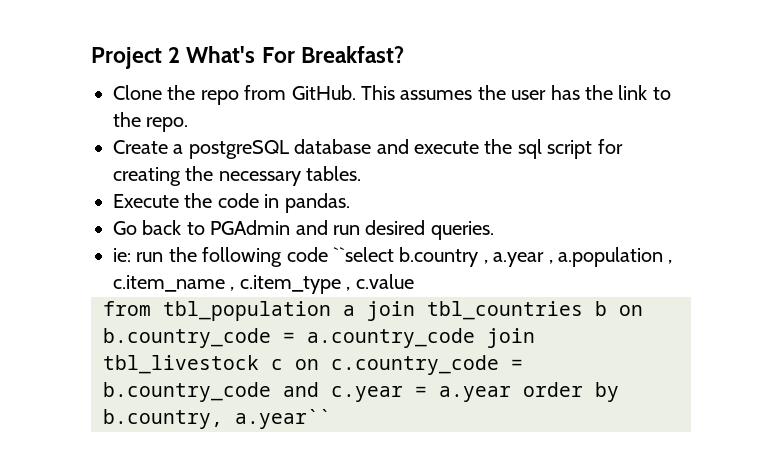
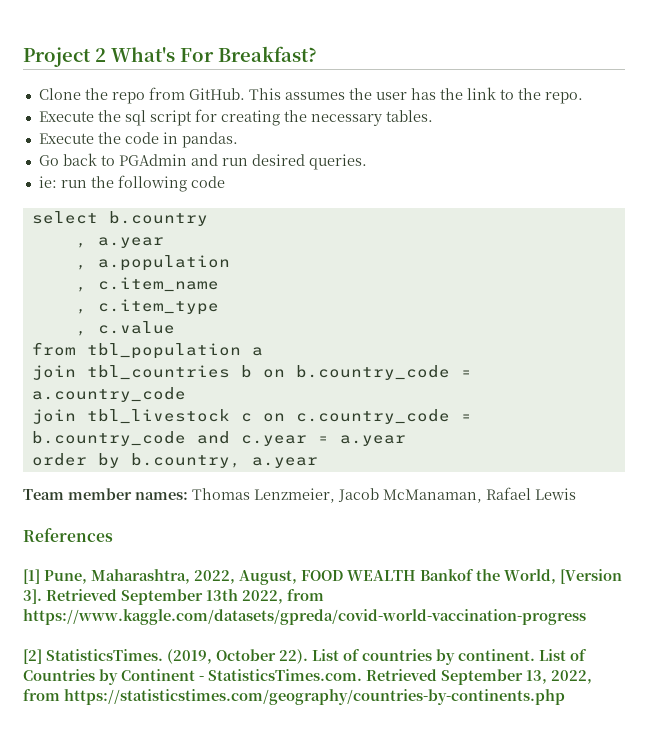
[113,139,479,159] Create a postgreSQL database and execute -> [38,111,94,122] Execute
[333,247,394,262] ``select -> [31,211,98,224] // select
(479, 257) none -> (208, 218) //
(545, 259) none -> (164, 242) //
(663, 257) none -> (230, 263) //
(225, 283) none -> (219, 284) //
(341, 284) none -> (219, 307) //
(355, 310) none -> (263, 351) //
(475, 338) none -> (186, 394) //
(511, 394) none -> (406, 440) //
[235,409,331,429] a.year`` -> [251,457,318,468] [23,487,576,503] [23,528,113,542] [23,569,622,585] [23,589,324,605] [23,609,586,625] [23,649,587,665] [23,669,592,685] [23,689,565,705] a.year // Team member names: Thomas Lenzmeier, Jacob McManaman, Rafael Lewis // References // [1] Pune, Maharashtra, 2022, August, FOOD WEALTH Bankof the World, [Version 3]. Retrieved September 13th 2022, from https://www.kaggle.com/datasets/gpreda/covid-world-vaccination-progress // [2] StatisticsTimes. (2019, October 22). List of countries by continent. List of Countries by Continent - StatisticsTimes.com. Retrieved September 13, 2022, from https://statisticstimes.com/geography/countries-by-continents.php

